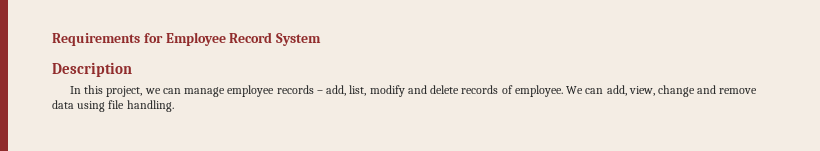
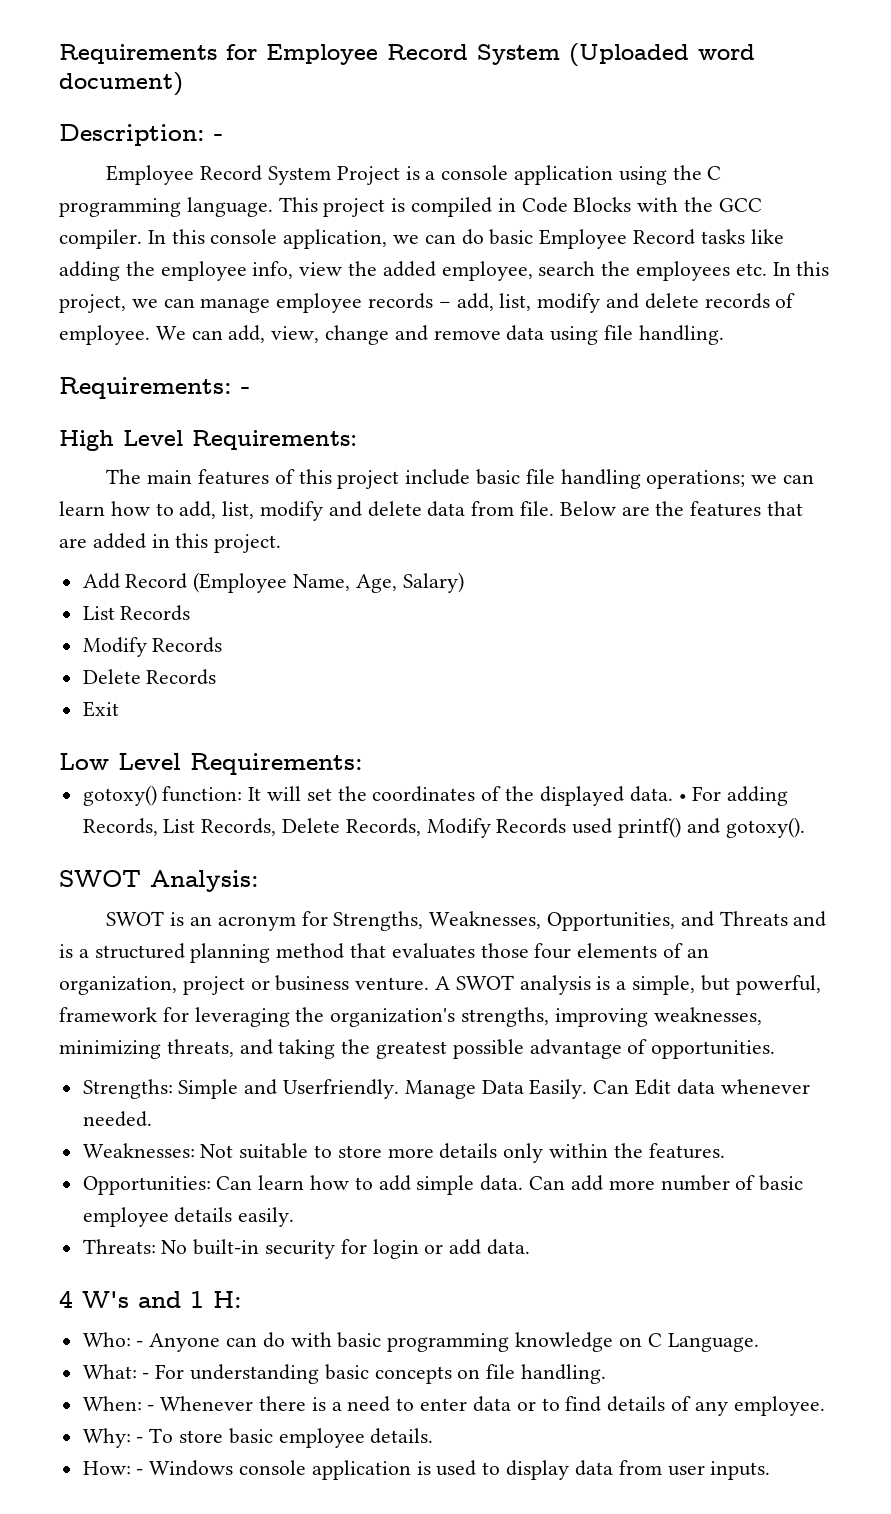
[52,62,132,77] // Description // -> [569,43,755,66] [59,72,183,96] [59,124,223,146] [106,165,722,185] [59,197,762,217] [59,229,784,249] [59,261,767,281] (Uploaded word document) // Description: - // Employee Record System Project is a console application using the C programming language. This project is compiled in Code Blocks with the GCC compiler. In this console application, we can do basic Employee Record tasks like adding the employee info, view the added employee, search the employees etc.
(174, 106) none -> [59,377,250,399] [59,430,357,451] [106,469,814,489] [59,501,804,521] [59,533,282,553] [82,572,464,593] [82,605,191,621] [82,637,223,657] [82,669,217,685] [82,701,119,717] [59,753,363,775] [82,785,789,806] [82,817,805,838] [59,870,259,892] [106,911,827,931] [59,943,709,963] [59,975,821,995] [59,1007,762,1027] [59,1039,776,1059] [82,1079,810,1099] [82,1111,152,1127] [82,1143,725,1163] [82,1175,804,1195] [82,1207,295,1227] [82,1239,531,1259] [59,1290,242,1308] [82,1332,759,1352] [82,1364,607,1384] [82,1396,825,1416] [82,1428,434,1448] [82,1460,771,1480] // Requirements: - // High Level Requirements: // The main features of this project include basic file handling operations; we can learn how to add, list, modify and delete data from file. Below are the features that are added in this project. // Add Record (Employee Name, Age, Salary) // List Records // Modify Records // Delete Records // Exit // Low Level Requirements: // gotoxy() function: It will set the coordinates of the displayed data. • For adding Records, List Records, Delete Records, Modify Records used printf() and gotoxy(). // SWOT Analysis: // SWOT is an acronym for Strengths, Weaknesses, Opportunities, and Threats and is a structured planning method that evaluates those four elements of an organization, project or business venture. A SWOT analysis is a simple, but powerful, framework for leveraging the organization's strengths, improving weaknesses, minimizing threats, and taking the greatest possible advantage of opportunities. // Strengths: Simple and Userfriendly. Manage Data Easily. Can Edit data whenever needed. // Weaknesses: Not suitable to store more details only within the features. // Opportunities: Can learn how to add simple data. Can add more number of basic employee details easily. // Threats: No built-in security for login or add data. // 4 W's and 1 H: // Who: - Anyone can do with basic programming knowledge on C Language. // What: - For understanding basic concepts on file handling. // When: - Whenever there is a need to enter data or to find details of any employee. // Why: - To store basic employee details. // How: - Windows console application is used to display data from user inputs.

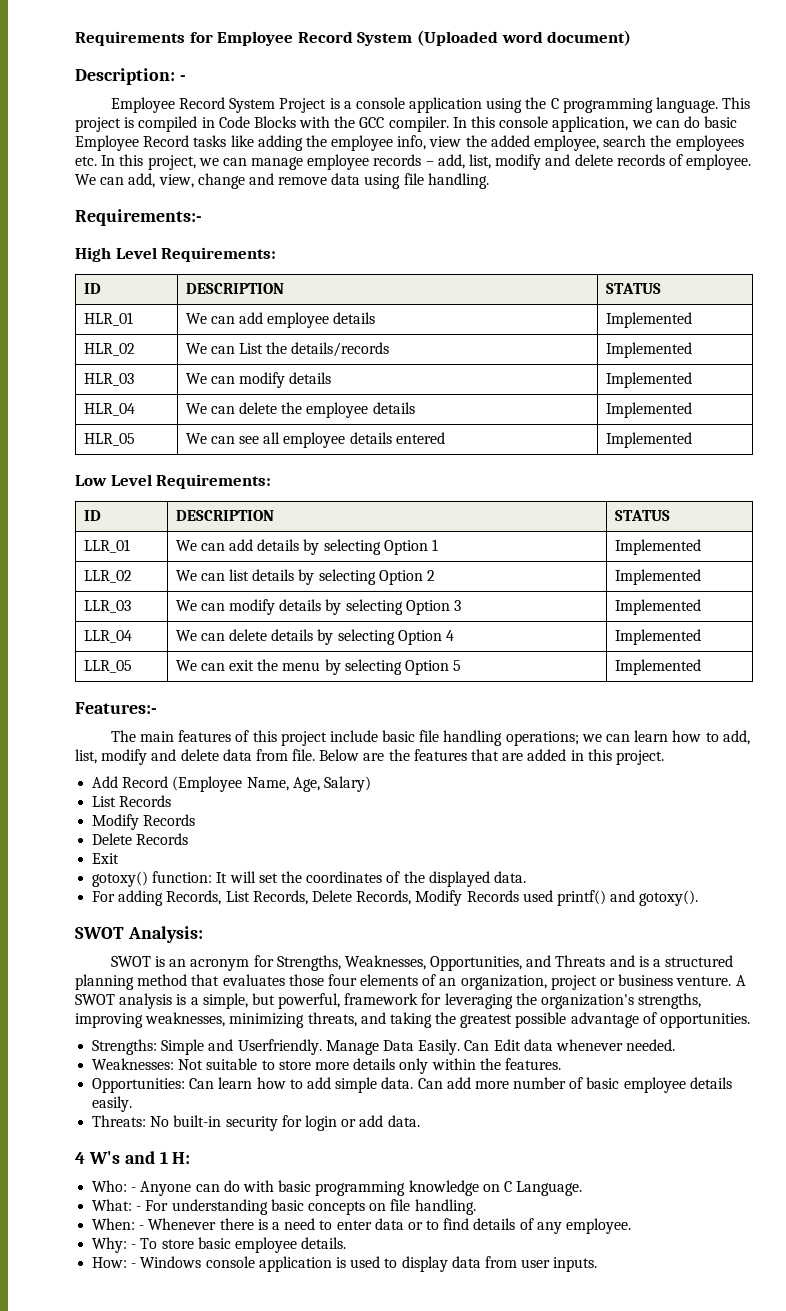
[59,377,250,399] Requirements: - -> [75,209,202,226] Requirements:-
(357, 440) none -> [83,283,101,294] [185,283,284,294] [605,283,661,294] [83,312,133,326] [185,312,376,328] [605,312,692,328] [83,343,135,356] [185,342,390,357] [605,342,692,358] [83,373,134,386] [185,372,332,388] [605,372,692,388] [83,403,135,416] [185,402,415,418] [605,402,692,418] [83,433,135,446] [185,432,445,448] [605,432,692,448] [75,474,272,489] [83,510,101,521] [175,510,274,521] [614,510,670,521] [83,539,130,553] [175,539,439,555] [614,539,701,555] [83,570,132,583] [175,569,436,585] [614,569,701,585] [83,600,131,613] [175,599,462,615] [614,599,701,615] [83,630,132,643] [175,629,455,645] [614,629,701,645] [83,660,132,673] [175,659,462,675] [614,659,701,675] [75,702,157,714] // ID | DESCRIPTION | STATUS // HLR_01 | We can add employee details | Implemented // HLR_02 | We can List the details/records | Implemented // HLR_03 | We can modify details | Implemented // HLR_04 | We can delete the employee details | Implemented // HLR_05 | We can see all employee details entered | Implemented // Low Level Requirements: // ID | DESCRIPTION | STATUS // LLR_01 | We can add details by selecting Option 1 | Implemented // LLR_02 | We can list details by selecting Option 2 | Implemented // LLR_03 | We can modify details by selecting Option 3 | Implemented // LLR_04 | We can delete details by selecting Option 4 | Implemented // LLR_05 | We can exit the menu by selecting Option 5 | Implemented // Features:-
[59,753,363,775] // Low Level Requirements: -> (120, 858) none
[678,794,687,801] • -> (526, 877) //

